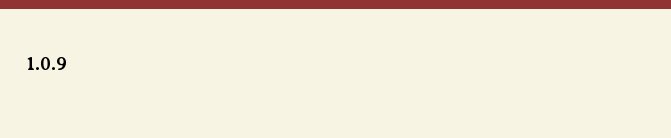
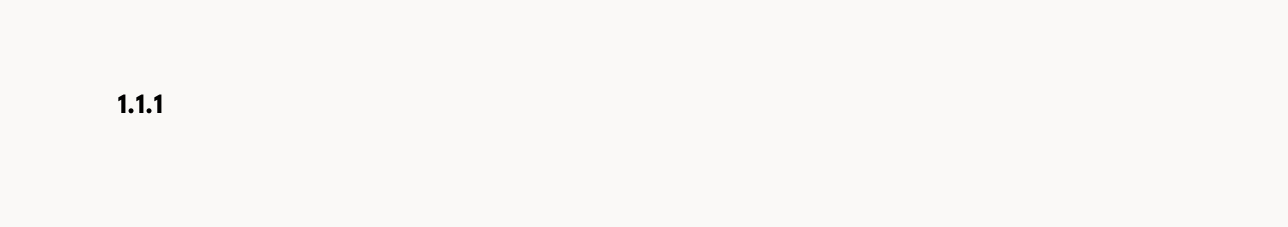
[26,57,67,70] 1.0.9 -> [118,94,163,114] 1.1.1

